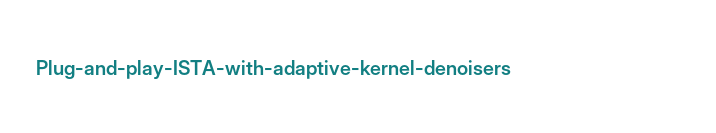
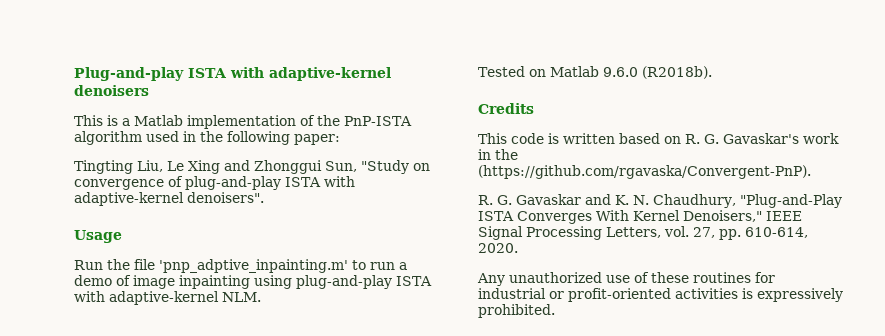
[36,60,511,79] Plug-and-play-ISTA-with-adaptive-kernel-denoisers -> [74,67,391,81] [74,85,149,96] [74,115,412,129] [74,131,340,145] [74,160,430,174] [74,176,355,190] [74,192,264,206] [74,230,122,243] [74,259,407,273] [74,275,432,289] [74,291,261,305] [478,66,712,79] [478,103,534,114] [478,133,839,144] [478,149,518,160] [478,165,811,179] [478,194,842,208] [478,210,802,224] [478,226,808,240] [478,243,518,253] [477,272,775,286] [478,288,843,302] [478,304,555,318] Plug-and-play ISTA with adaptive-kernel denoisers // This is a Matlab implementation of the PnP-ISTA algorithm used in the following paper: // Tingting Liu, Le Xing and Zhonggui Sun, "Study on convergence of plug-and-play ISTA with adaptive-kernel denoisers". // Usage // Run the file 'pnp_adptive_inpainting.m' to run a demo of image inpainting using plug-and-play ISTA with adaptive-kernel NLM. // Tested on Matlab 9.6.0 (R2018b). // Credits // This code is written based on R. G. Gavaskar's work in the (https://github.com/rgavaska/Convergent-PnP). // R. G. Gavaskar and K. N. Chaudhury, "Plug-and-Play ISTA Converges With Kernel Denoisers," IEEE Signal Processing Letters, vol. 27, pp. 610-614, 2020. // Any unauthorized use of these routines for industrial or profit-oriented activities is expressively prohibited.

